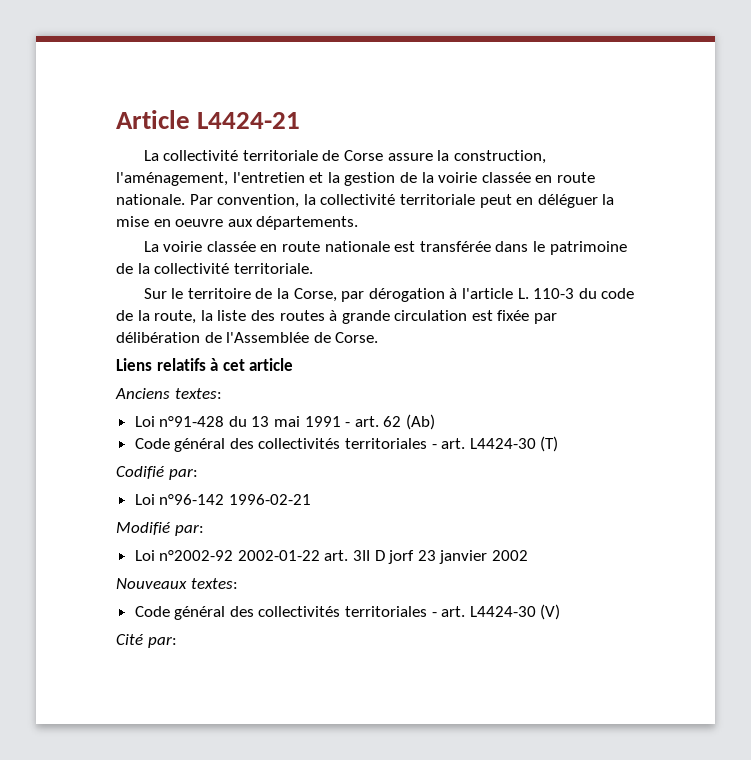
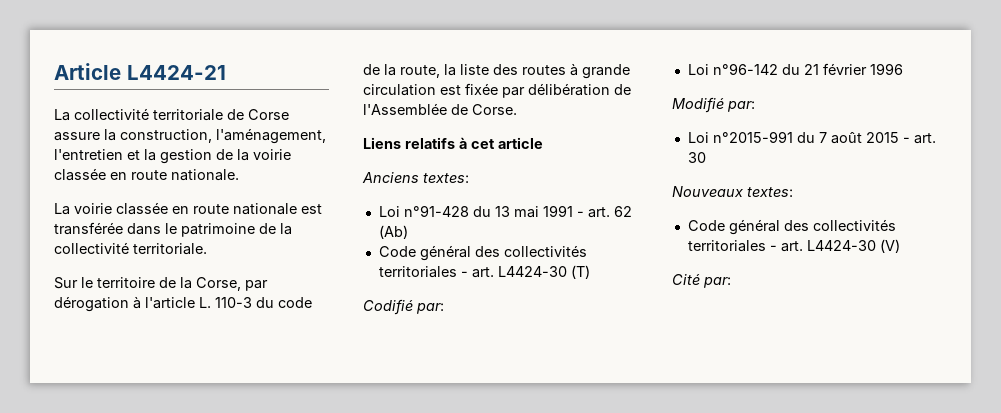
[189,194,615,208] [116,216,359,230] Par convention, la collectivité territoriale peut en déléguer la mise en oeuvre aux départements. -> (239, 175) none
[228,494,311,505] 1996-02-21 -> [781,63,903,75] du 21 février 1996
[159,550,529,564] n°2002-92 2002-01-22 art. 3II D jorf 23 janvier 2002 -> [712,131,936,144] [687,152,706,163] n°2015-991 du 7 août 2015 - art. 30

